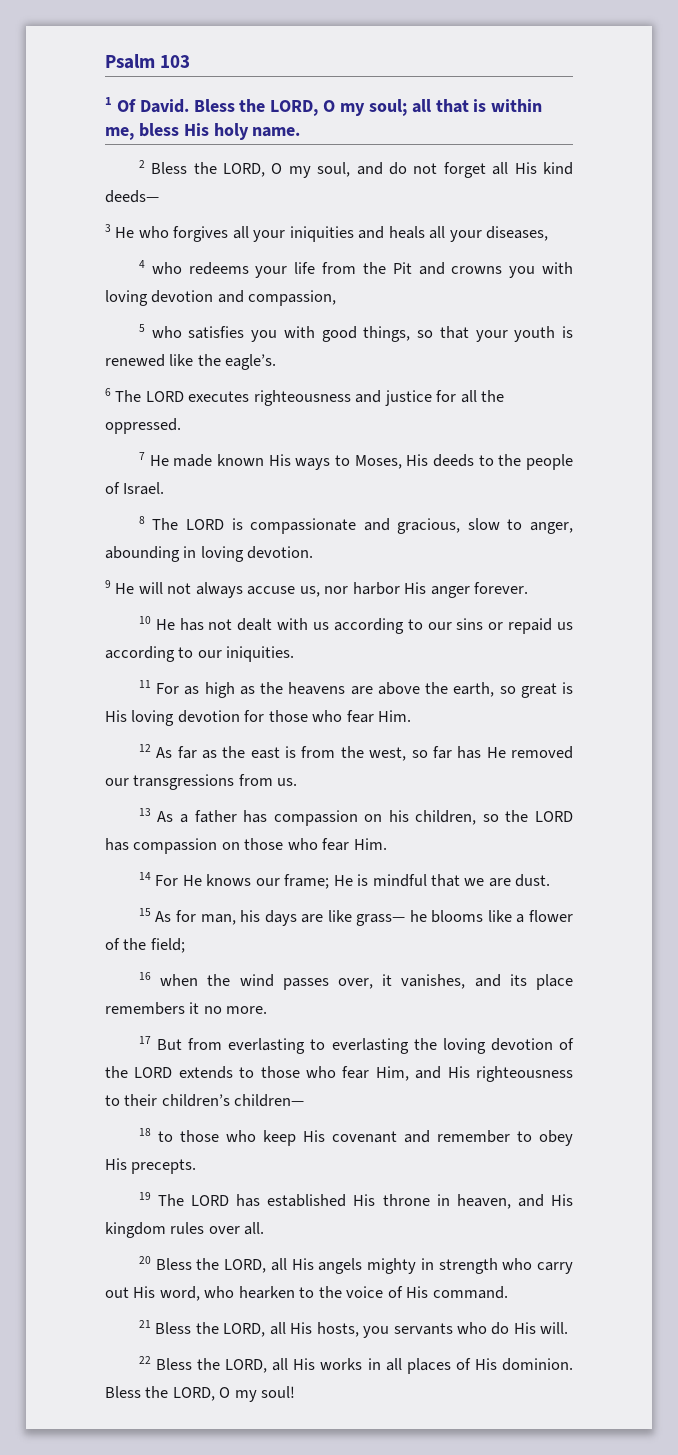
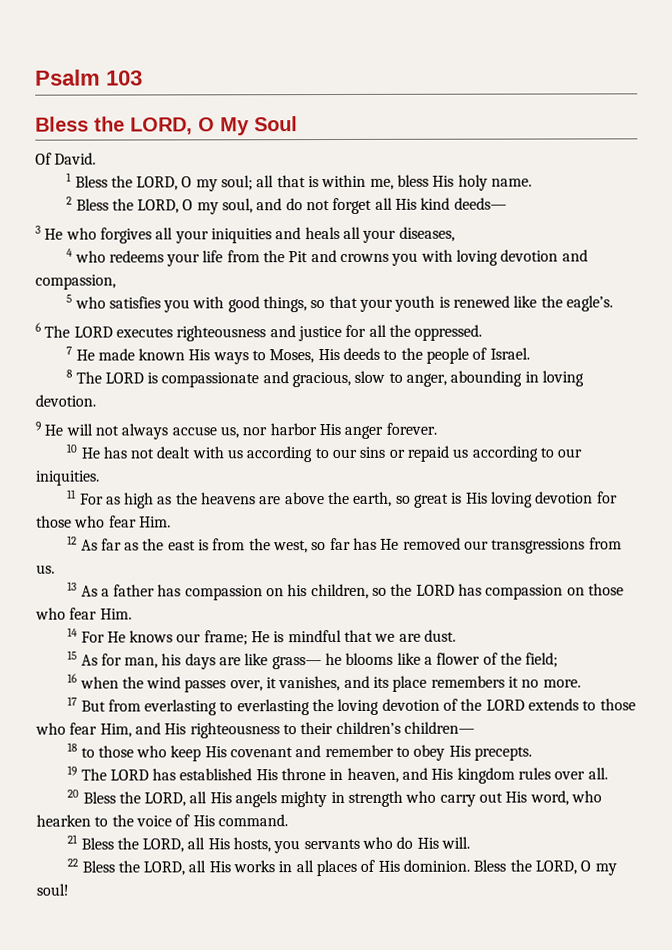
[105,97,112,105] 1 -> [35,116,298,136] Bless the LORD, O My Soul //
(189, 106) none -> [66,172,73,182] // 1

